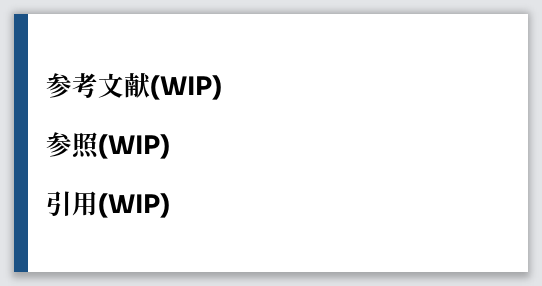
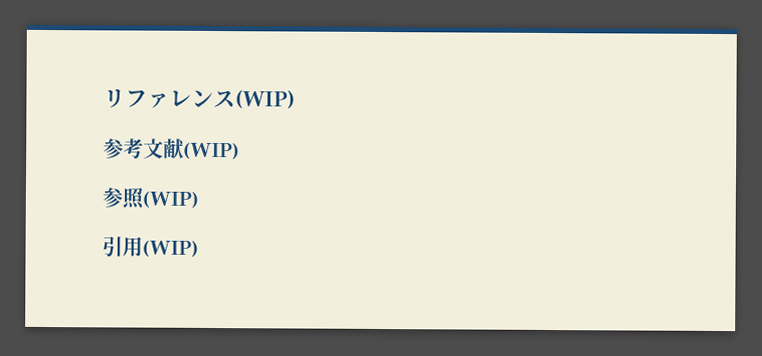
(46, 85) none -> [103,88,295,109] リファレンス(WIP) //

